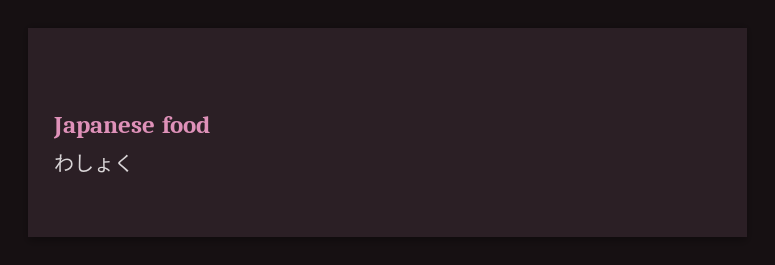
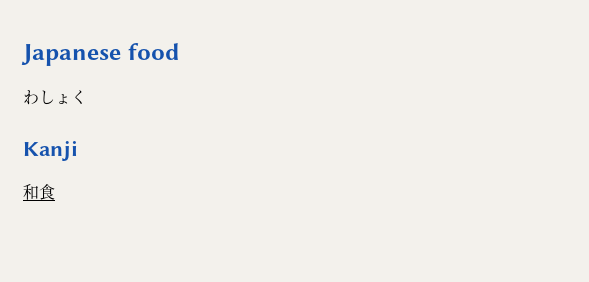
(134, 163) none -> [23,140,78,161] [23,184,55,200] // Kanji // 和食

